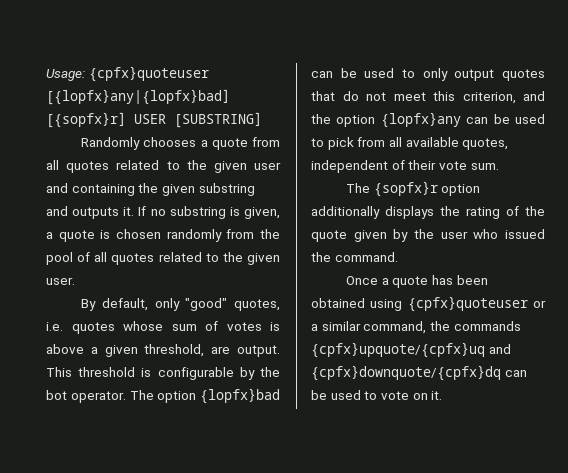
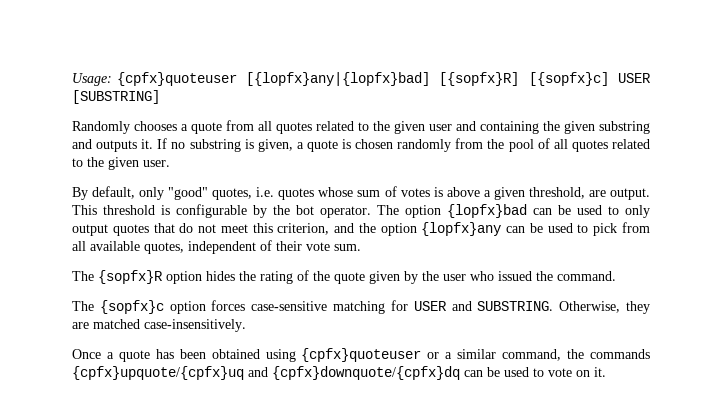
[46,112,126,128] [{sopfx}r] -> [439,72,609,86] [{sopfx}R] [{sopfx}c]
[373,181,481,197] [311,206,434,219] {sopfx}r option additionally displays -> [98,270,235,284] {sopfx}R option hides
(398, 257) none -> [72,300,650,314] [72,319,246,332] // The {sopfx}c option forces case-sensitive matching for USER and SUBSTRING. Otherwise, they are matched case-insensitively.

